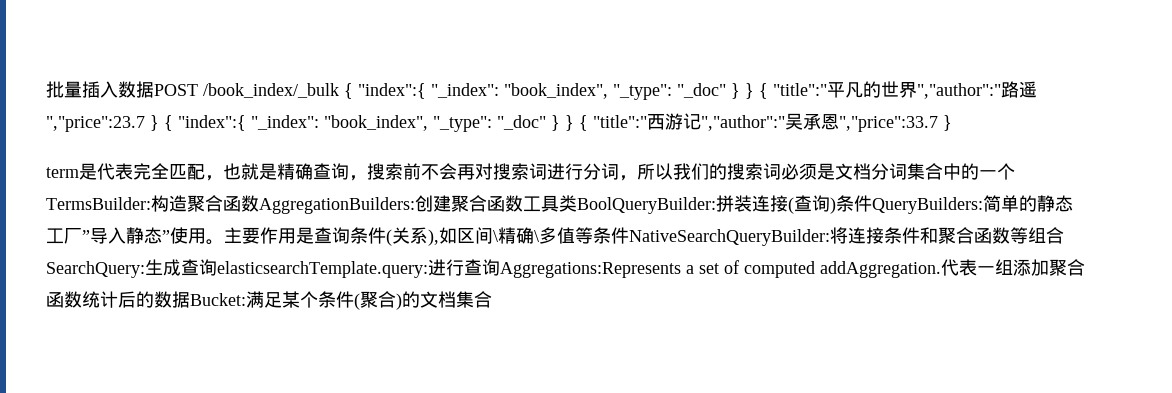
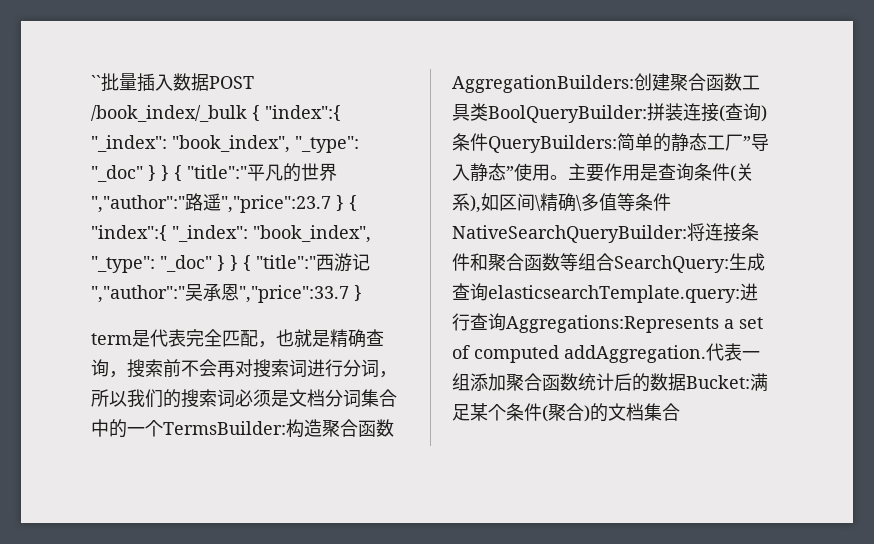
(46, 89) none -> [91,75,101,89] ``

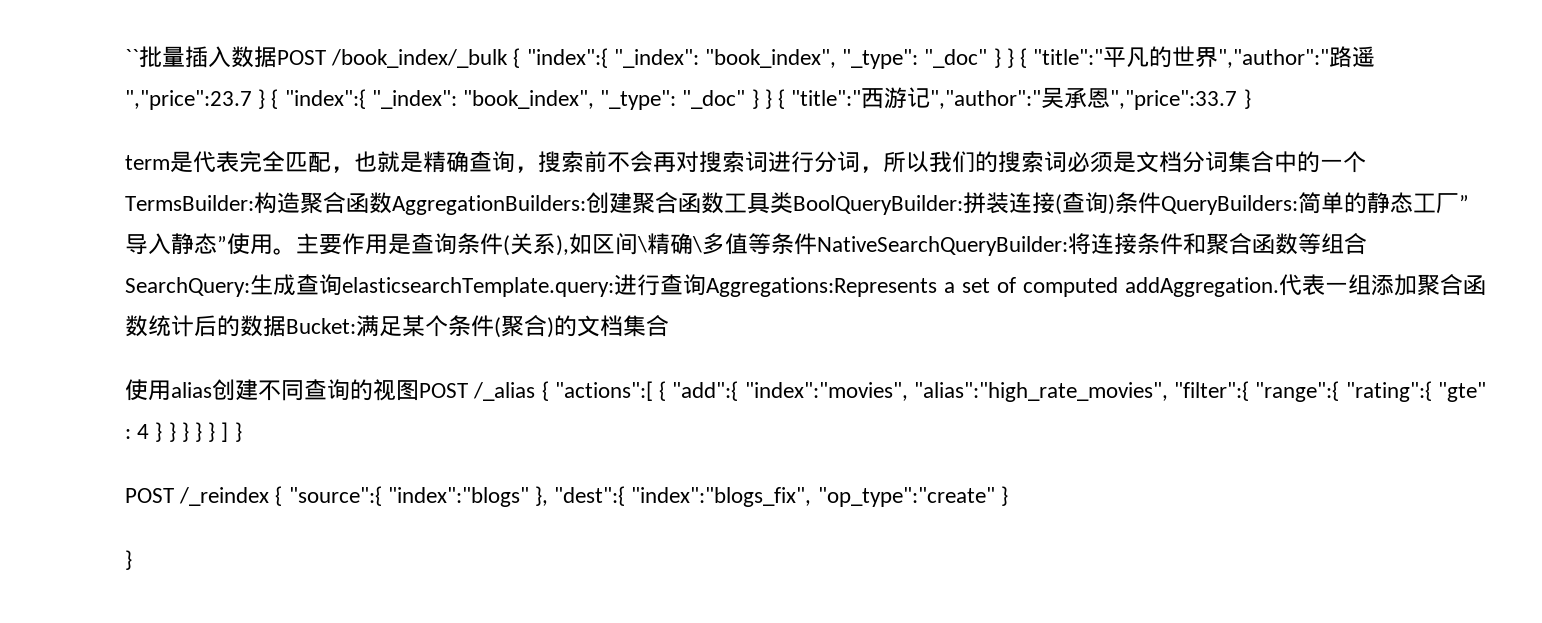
(680, 412) none -> [125,379,1486,402] [125,422,242,442] [125,486,1008,507] [125,550,132,570] // 使用alias创建不同查询的视图POST /_alias { "actions":[ { "add":{ "index":"movies", "alias":"high_rate_movies", "filter":{ "range":{ "rating":{ "gte" : 4 } } } } } ] } // POST /_reindex { "source":{ "index":"blogs" }, "dest":{ "index":"blogs_fix", "op_type":"create" } // }

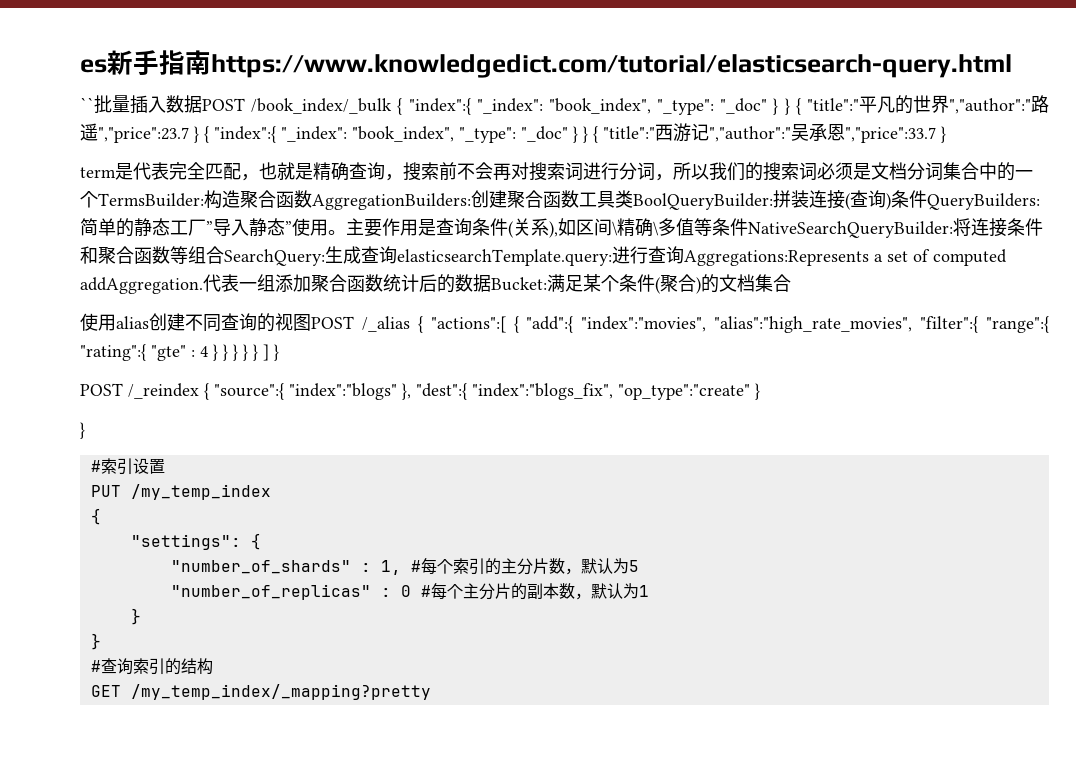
(125, 57) none -> [80,50,1012,78] es新手指南https://www.knowledgedict.com/tutorial/elasticsearch-query.html //
(132, 560) none -> [90,458,165,475] [90,484,271,500] [90,508,101,525] [130,533,261,550] [170,558,639,575] [170,583,649,600] [130,608,141,625] [90,633,101,650] [90,658,213,675] [90,684,431,700] // #索引设置 // PUT /my_temp_index // { // "settings": { // "number_of_shards" : 1, #每个索引的主分片数，默认为5 // "number_of_replicas" : 0 #每个主分片的副本数，默认为1 // } // } // #查询索引的结构 // GET /my_temp_index/_mapping?pretty

